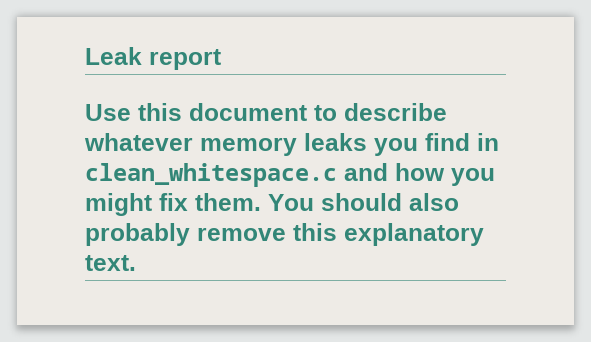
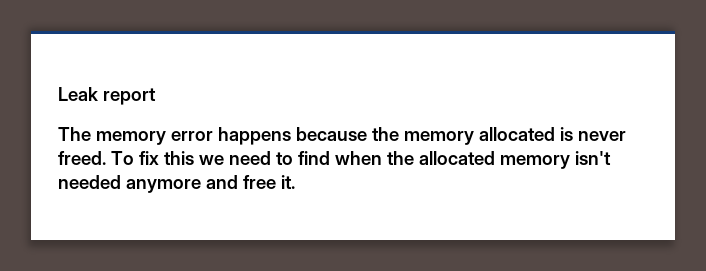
[85,103,447,121] [84,133,499,156] [85,163,495,187] [85,193,459,216] [85,223,484,246] [85,255,136,271] Use this document to describe whatever memory leaks you find in clean_whitespace.c and how you might fix them. You should also probably remove this explanatory text. -> [58,127,626,145] [58,151,611,169] [58,175,295,193] The memory error happens because the memory allocated is never freed. To fix this we need to find when the allocated memory isn't needed anymore and free it.

